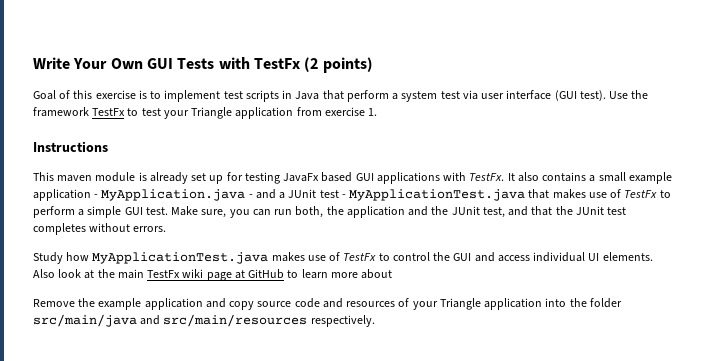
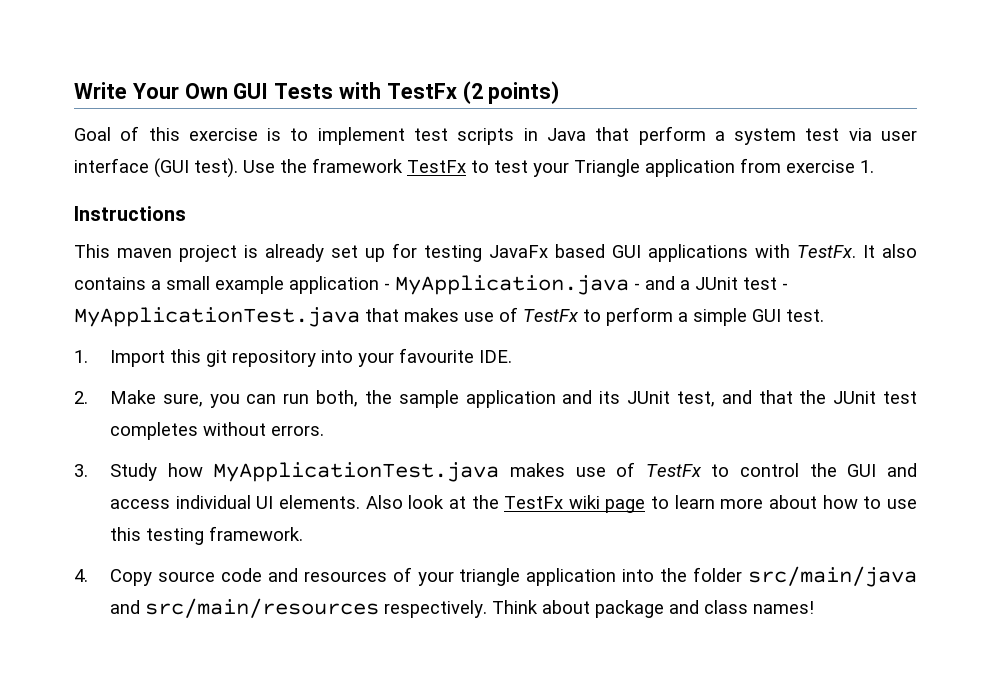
[95,172,136,182] module -> [179,245,237,262] project
(168, 211) none -> [74,348,513,367] [74,391,88,404] // 1. Import this git repository into your favourite IDE. // 2.
[346,206,449,218] application and the -> [398,390,621,408] sample application and its
(167, 229) none -> [74,464,88,477] 3.
[117,269,144,279] main -> (499, 502) none
[234,269,285,279] at GitHub -> (646, 506) none
[33,298,255,310] // Remove the example application and copy -> [822,495,917,509] [110,526,304,545] [74,569,153,586] how to use this testing framework. // 4. Copy
[439,298,481,310] Triangle -> [459,568,521,586] triangle
(375, 321) none -> [492,600,815,618] Think about package and class names!

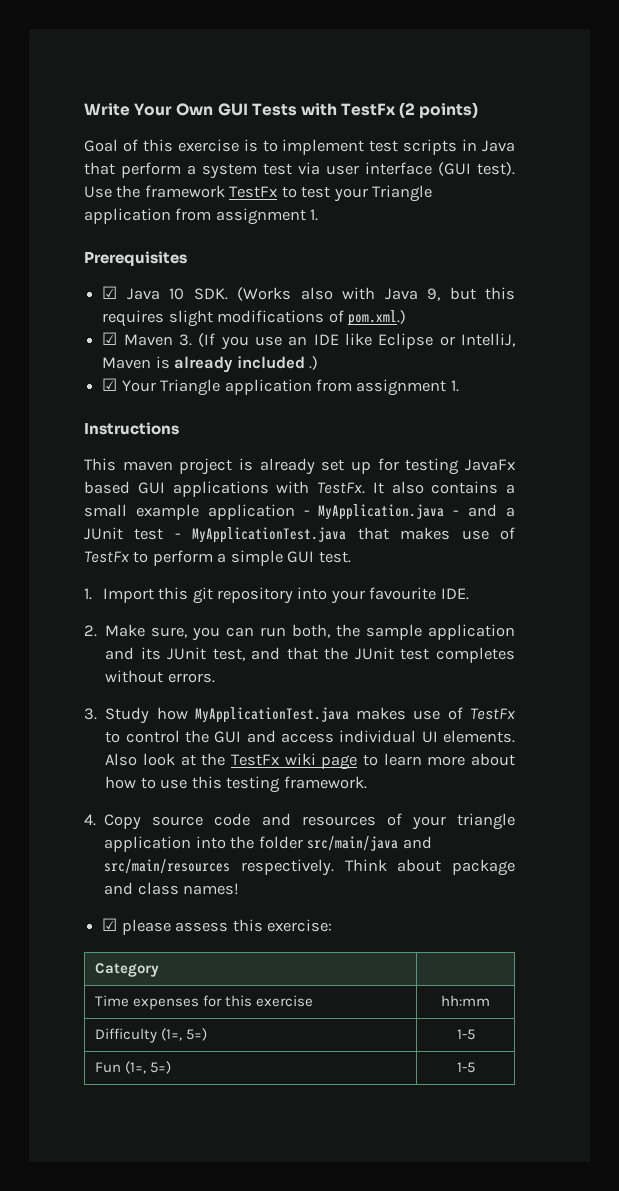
[786,160,855,173] exercise -> [215,208,319,225] [84,251,187,266] [102,286,516,301] [102,310,406,327] [102,332,515,350] [102,356,318,373] [102,378,447,396] assignment 1. // Prerequisites // ☑ Java 10 SDK. (Works also with Java 9, but this requires slight modifications of pom.xml.) // ☑ Maven 3. (If you use an IDE like Eclipse or IntelliJ, Maven is already included .) // ☑ Your Triangle application from assignment
(815, 607) none -> [102,918,332,935] [95,963,160,977] [95,995,314,1010] [441,995,490,1006] [95,1028,208,1043] [456,1029,475,1040] [95,1061,172,1074] [456,1062,475,1073] // ☑ please assess this exercise: // Category | // Time expenses for this exercise | hh:mm // Difficulty (1=, 5=) | 1-5 // Fun (1=, 5=) | 1-5

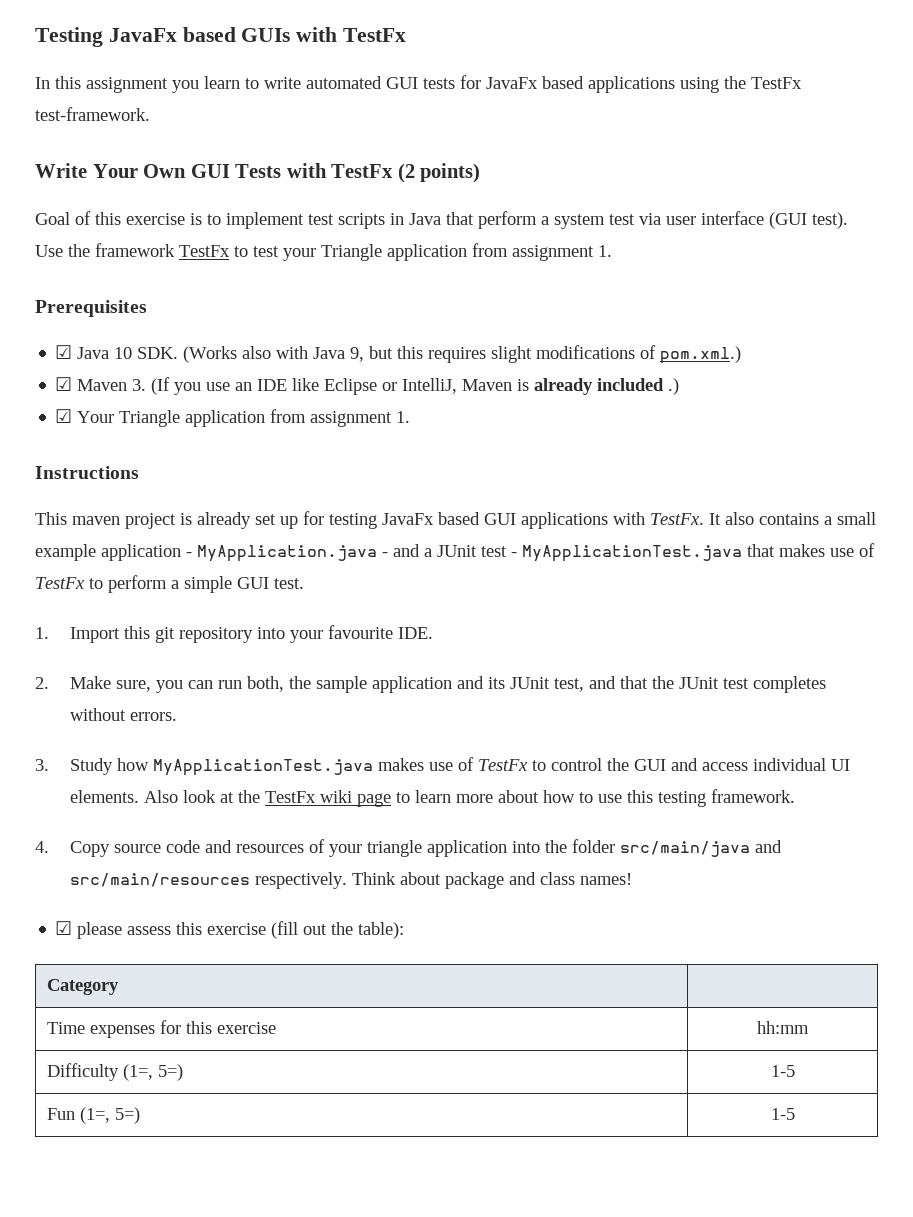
(84, 109) none -> [35,27,407,47] [35,75,802,93] [35,107,150,121] Testing JavaFx based GUIs with TestFx // In this assignment you learn to write automated GUI tests for JavaFx based applications using the TestFx test-framework. //
[266,919,332,932] exercise: -> [207,921,405,939] exercise (fill out the table):

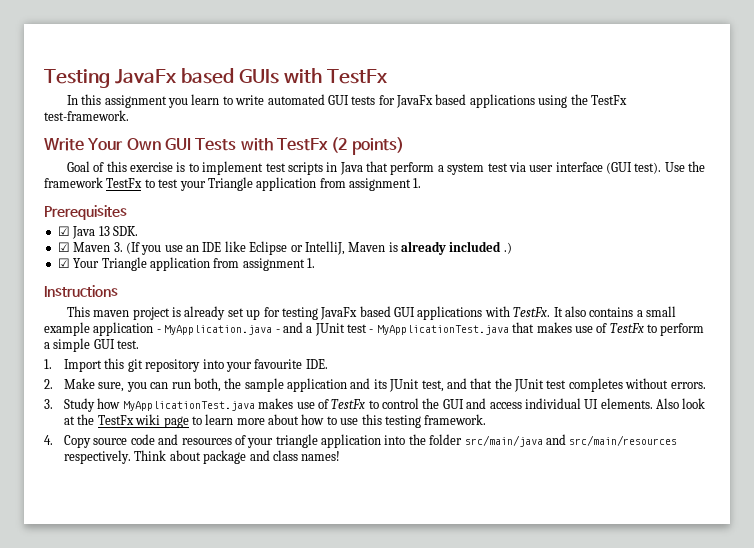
[114,347,133,359] 10 -> [98,226,110,236] 13
[183,345,742,364] (Works also with Java 9, but this requires slight modifications of pom.xml.) -> (138, 231) none
[55,921,405,939] [46,979,119,995] [46,1020,276,1038] [757,1021,809,1034] [46,1063,183,1081] [770,1065,795,1077] [46,1107,140,1124] [770,1108,795,1120] // ☑ please assess this exercise (fill out the table): // Category | // Time expenses for this exercise | hh:mm // Difficulty (1=, 5=) | 1-5 // Fun (1=, 5=) | 1-5 -> (341, 456) none

